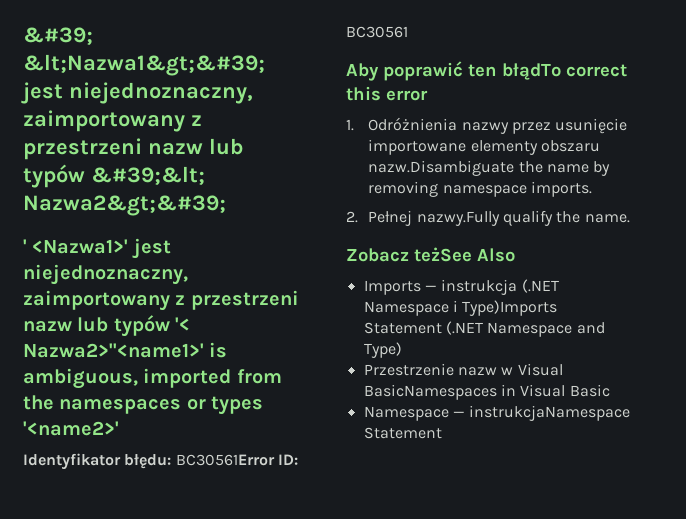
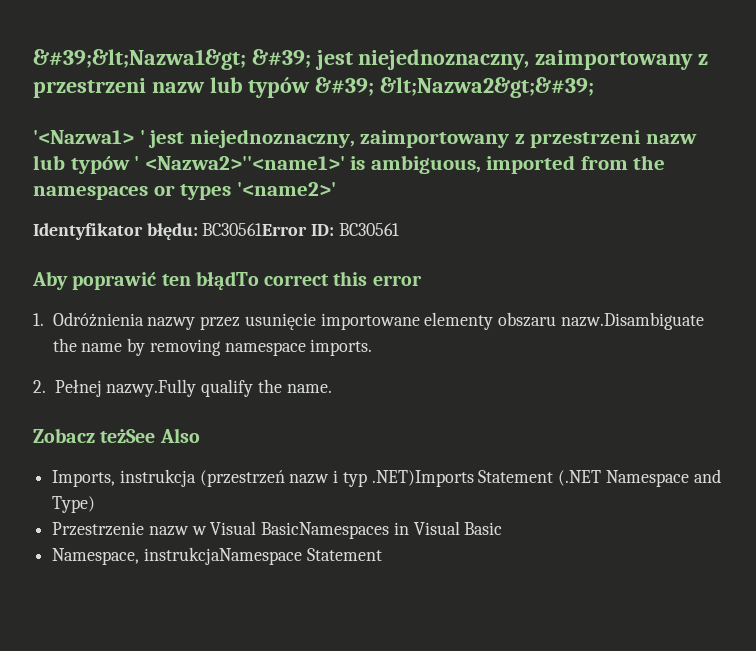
[23,27,93,45] [23,54,265,76] [21,82,253,104] [23,110,202,132] [23,138,244,160] [23,164,205,188] [23,195,226,216] [23,238,171,259] [23,264,188,285] [23,290,299,311] [23,315,191,337] [23,343,204,358] &#39; &lt;Nazwa1&gt;&#39; jest niejednoznaczny, zaimportowany z przestrzeni nazw lub typów &#39;&lt; Nazwa2&gt;&#39; // ' <Nazwa1>' jest niejednoznaczny, zaimportowany z przestrzeni nazw lub typów '< Nazwa2>''<name1>' -> [33,49,709,70] [33,77,595,98] [33,129,697,148] [33,155,345,174] &#39;&lt;Nazwa1&gt; &#39; jest niejednoznaczny, zaimportowany z przestrzeni nazw lub typów &#39; &lt;Nazwa2&gt;&#39; // '<Nazwa1> ' jest niejednoznaczny, zaimportowany z przestrzeni nazw lub typów ' <Nazwa2>''<name1>'
[363,279,559,295] [363,300,558,316] Imports — instrukcja (.NET Namespace i Type)Imports -> [52,469,474,487] Imports, instrukcja (przestrzeń nazw i typ .NET)Imports
[363,406,465,421] Namespace — -> [52,548,140,565] Namespace,

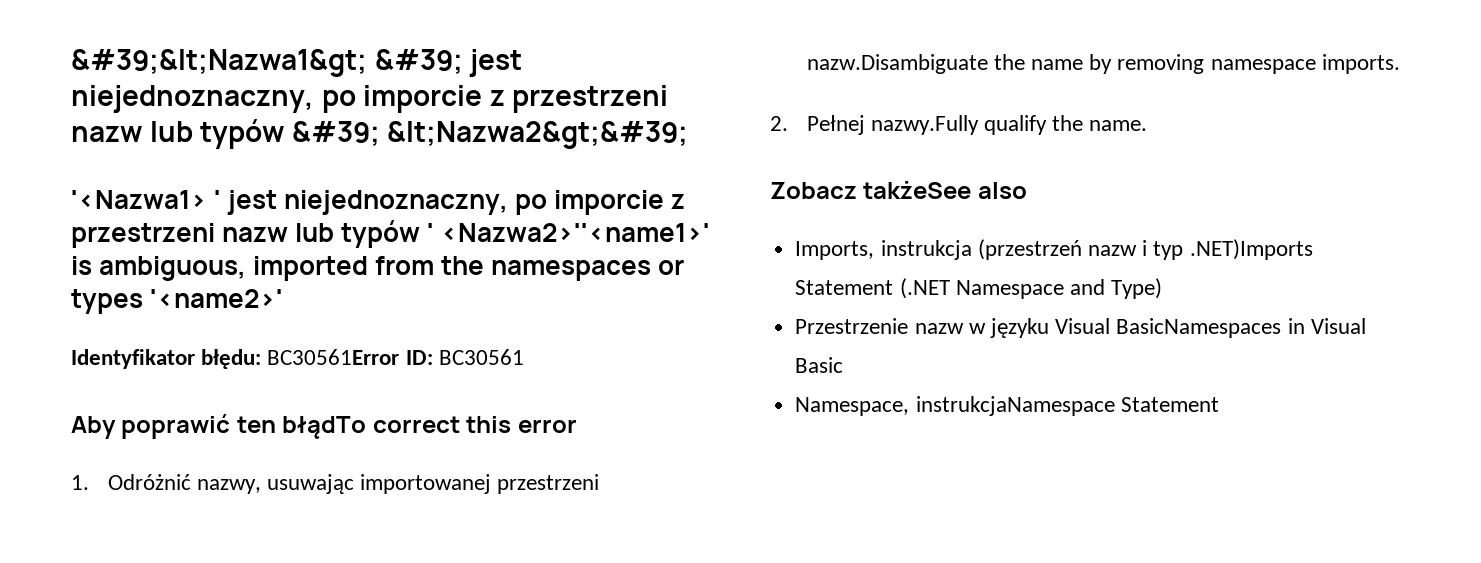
[535,50,694,70] zaimportowany -> [321,85,483,113] po imporcie
[360,130,510,148] zaimportowany -> [515,190,665,215] po imporcie
[52,312,557,330] Odróżnienia nazwy przez usunięcie importowane elementy obszaru -> [107,474,600,494] Odróżnić nazwy, usuwając importowanej przestrzeni
[100,428,200,443] teżSee Also -> [863,181,1027,199] takżeSee also
(207, 530) none -> [989,318,1049,338] języku

